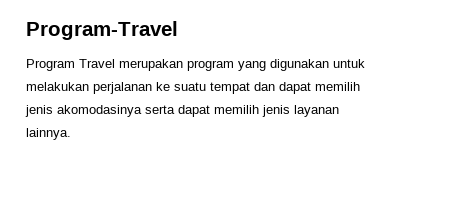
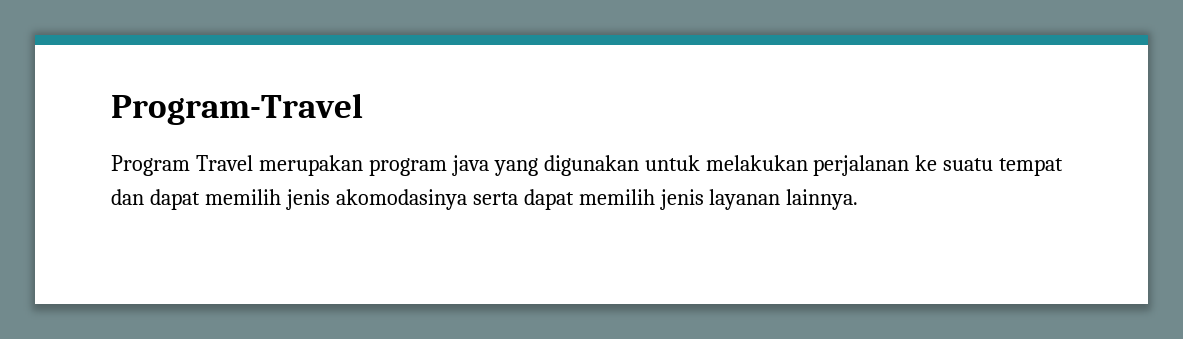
(234, 65) none -> [451,155,489,176] java

